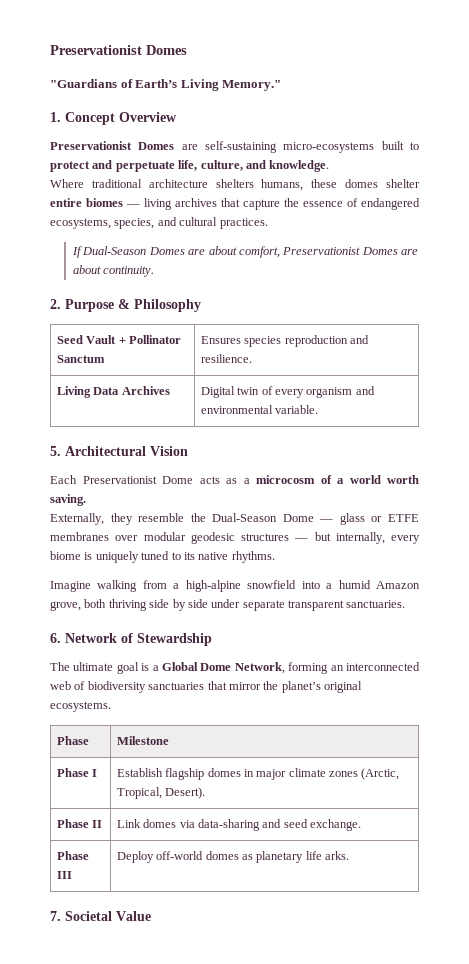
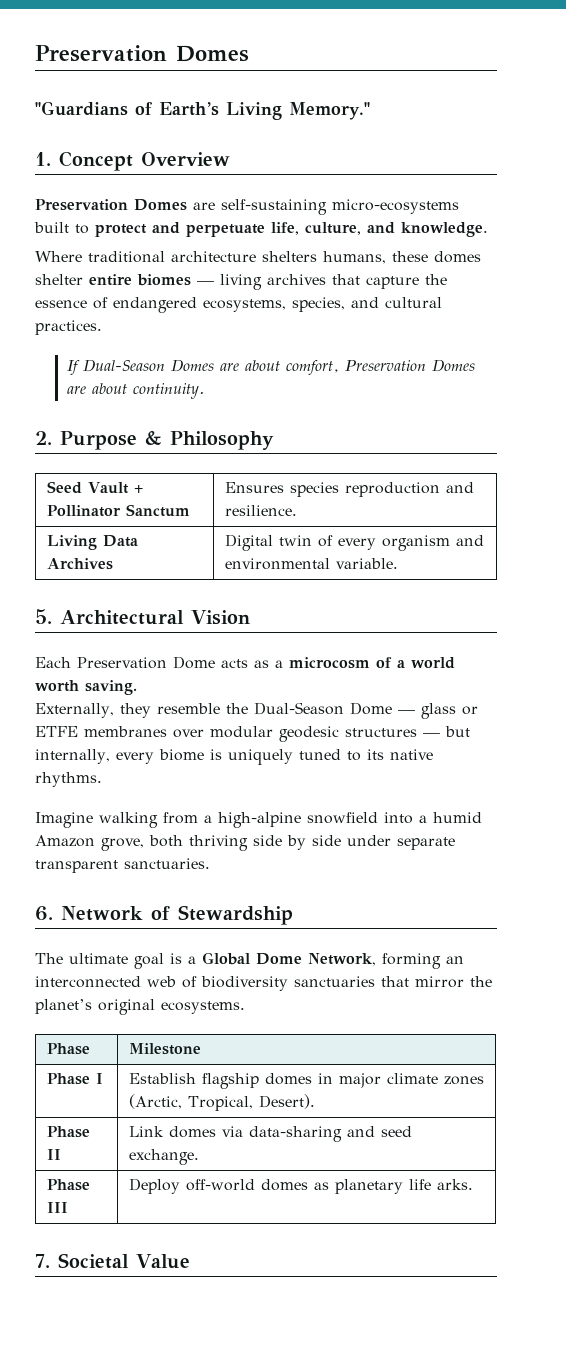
[50,45,142,55] Preservationist -> [35,45,167,62] Preservation
[50,141,132,150] Preservationist -> [35,199,128,211] Preservation
[282,247,361,255] Preservationist -> [344,360,426,371] Preservation
[82,476,157,484] Preservationist -> [77,657,167,669] Preservation

